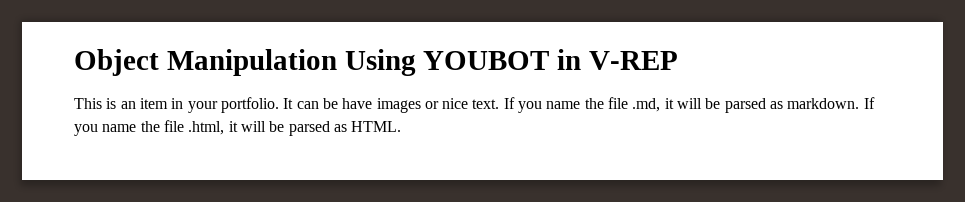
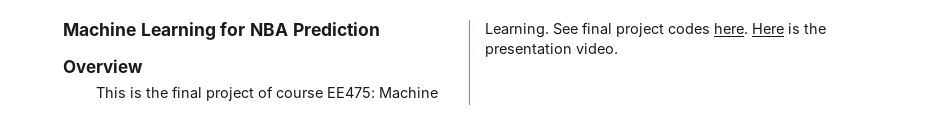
[74,49,679,76] [74,97,875,113] [74,120,402,136] Object Manipulation Using YOUBOT in V-REP // This is an item in your portfolio. It can be have images or nice text. If you name the file .md, it will be parsed as markdown. If you name the file .html, it will be parsed as HTML. -> [63,22,380,40] [63,59,143,73] [96,86,439,101] [485,22,826,38] [485,43,618,57] Machine Learning for NBA Prediction // Overview // This is the final project of course EE475: Machine Learning. See final project codes here. Here is the presentation video.

